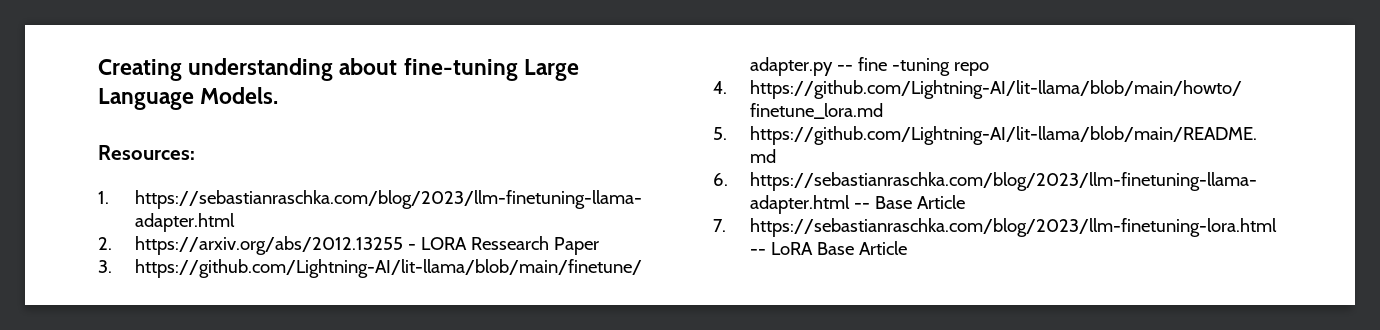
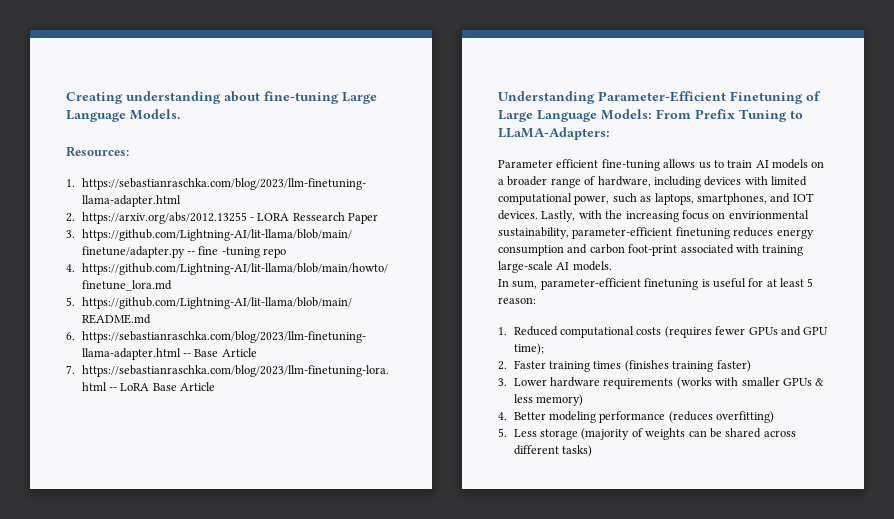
(907, 248) none -> [498,91,821,104] [498,109,803,122] [498,127,610,140] [498,159,825,171] [498,176,807,188] [498,193,814,205] [498,210,809,222] [498,227,814,239] [498,244,804,256] [498,261,612,273] [498,278,814,290] [498,297,536,304] [498,326,829,338] [513,343,544,355] [498,360,751,372] [498,377,825,389] [513,394,584,406] [498,411,775,423] [498,428,796,440] [513,445,593,457] // Understanding Parameter-Efficient Finetuning of Large Language Models: From Prefix Tuning to LLaMA-Adapters: // Parameter efficient fine-tuning allows us to train AI models on a broader range of hardware, including devices with limited computational power, such as laptops, smartphones, and IOT devices. Lastly, with the increasing focus on envirionmental sustainability, parameter-efficient finetuning reduces energy consumption and carbon foot-print associated with training large-scale AI models. // In sum, parameter-efficient finetuning is useful for at least 5 reason: // 1. Reduced computational costs (requires fewer GPUs and GPU time); // 2. Faster training times (finishes training faster) // 3. Lower hardware requirements (works with smaller GPUs & less memory) // 4. Better modeling performance (reduces overfitting) // 5. Less storage (majority of weights can be shared across different tasks)

